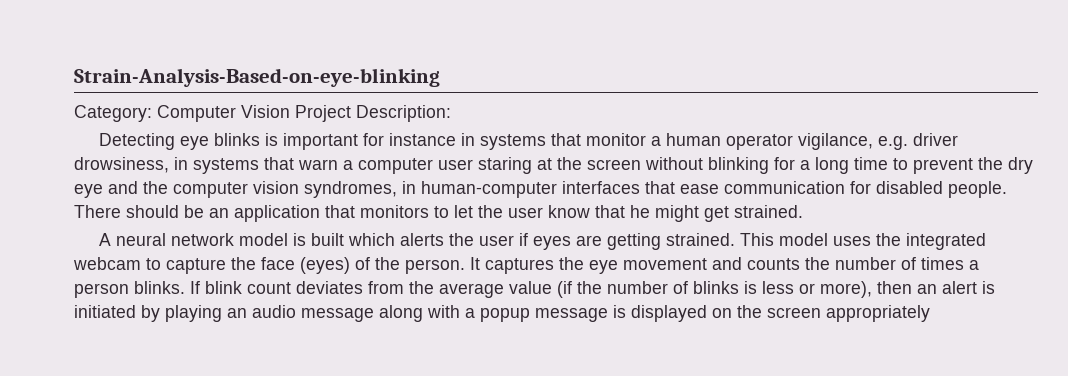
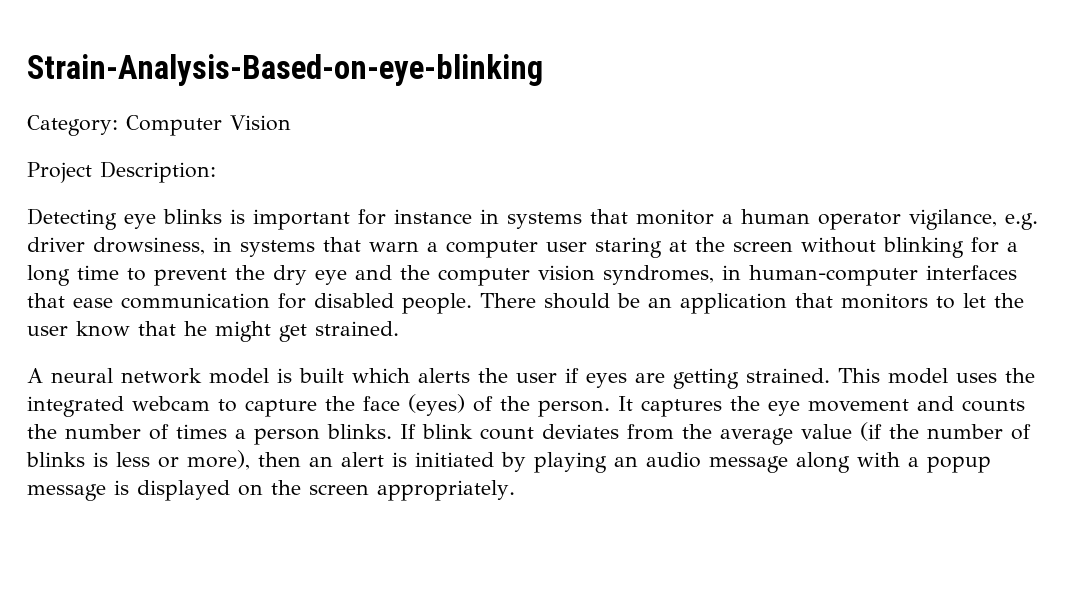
(290, 111) none -> (291, 123) //
[826,305,930,322] appropriately -> [377,480,515,501] appropriately.

